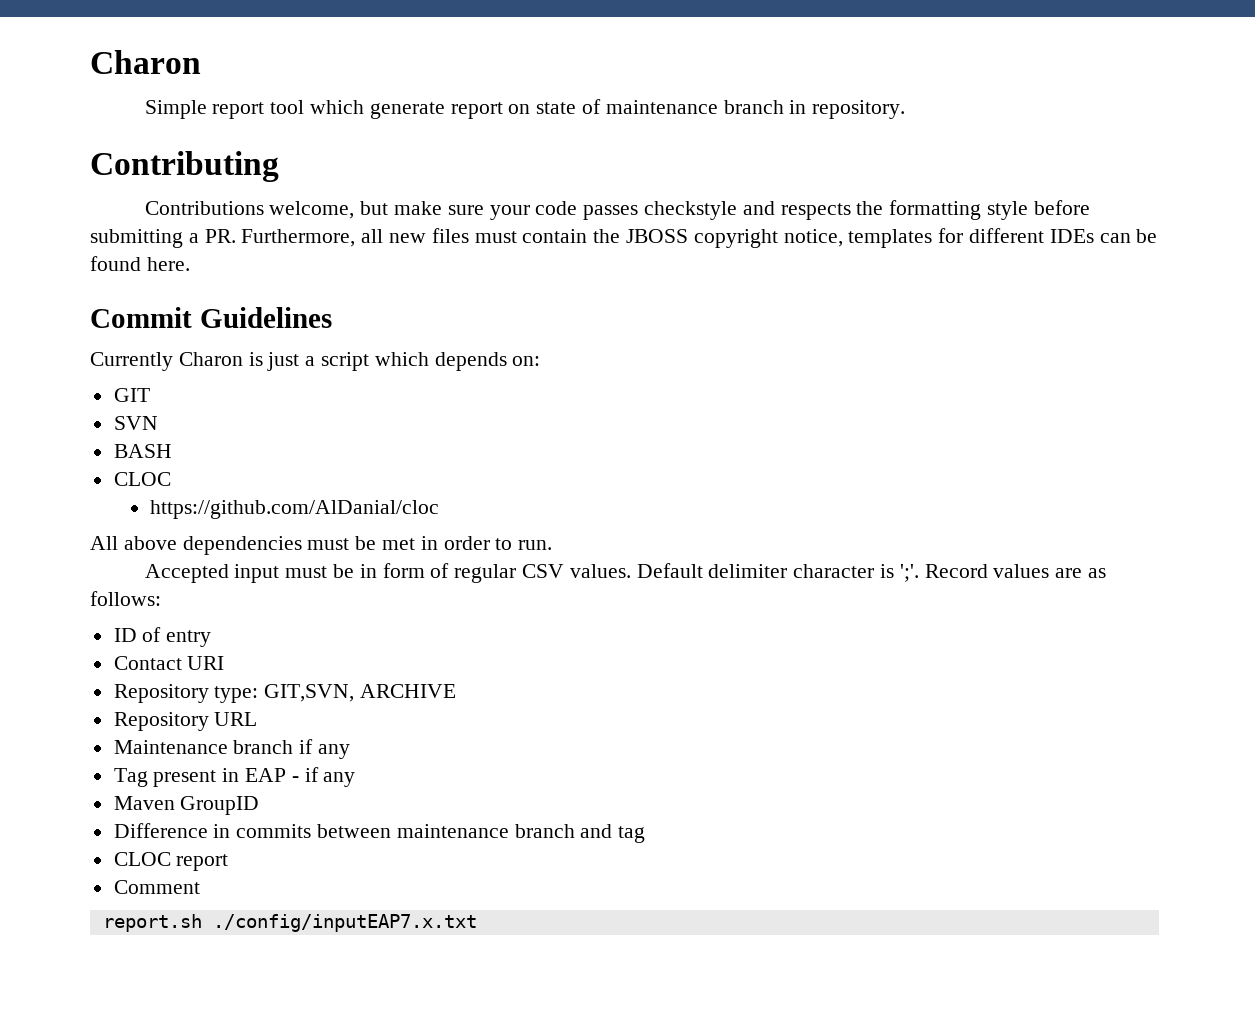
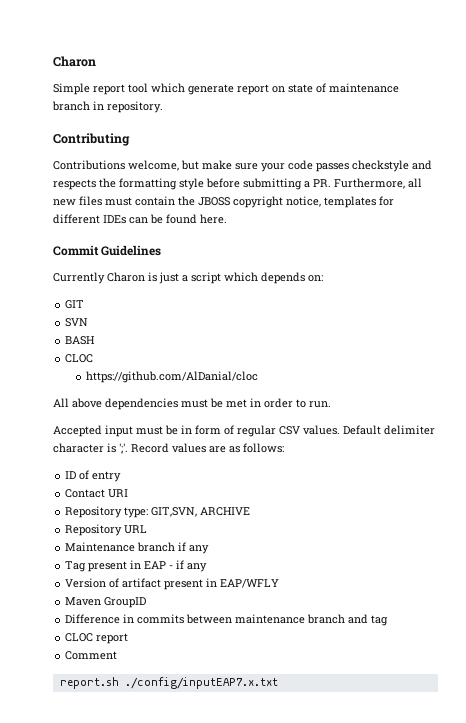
(356, 779) none -> [65,578,280,590] // Version of artifact present in EAP/WFLY

